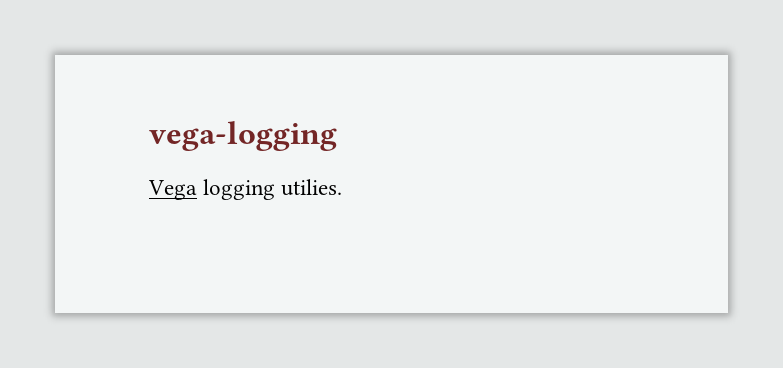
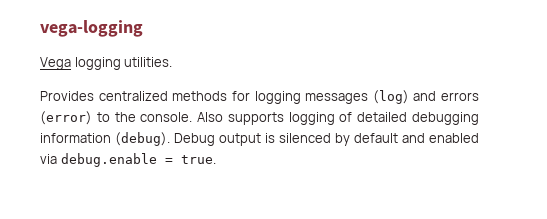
[281,179,343,196] utilies. -> [124,57,173,67] [40,90,479,104] [40,111,479,125] [40,132,479,146] [40,153,216,167] utilities. // Provides centralized methods for logging messages (log) and errors (error) to the console. Also supports logging of detailed debugging information (debug). Debug output is silenced by default and enabled via debug.enable = true.

